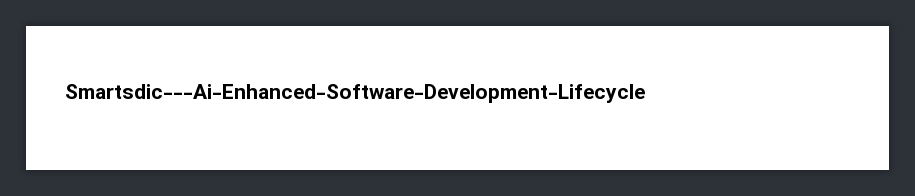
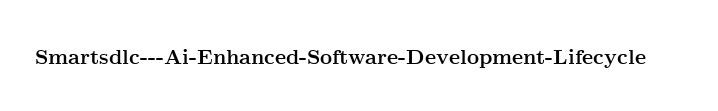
[65,84,645,103] Smartsdic---Ai-Enhanced-Software-Development-Lifecycle -> [35,49,646,68] Smartsdlc---Ai-Enhanced-Software-Development-Lifecycle

